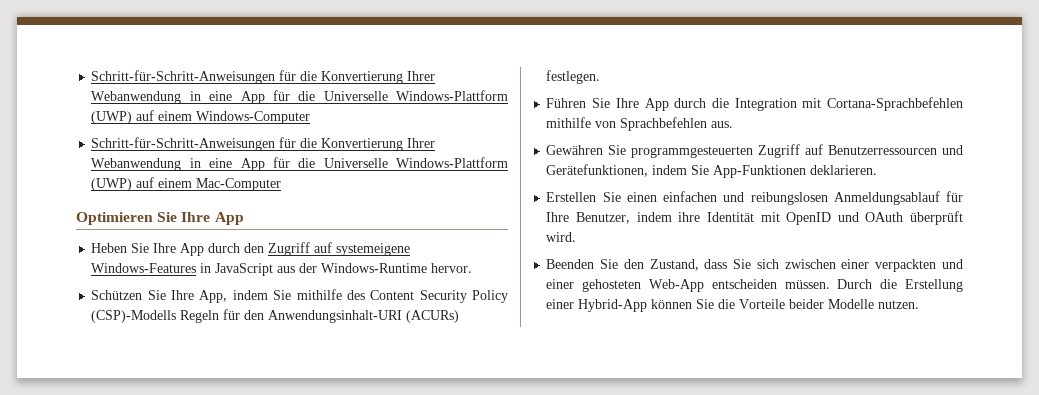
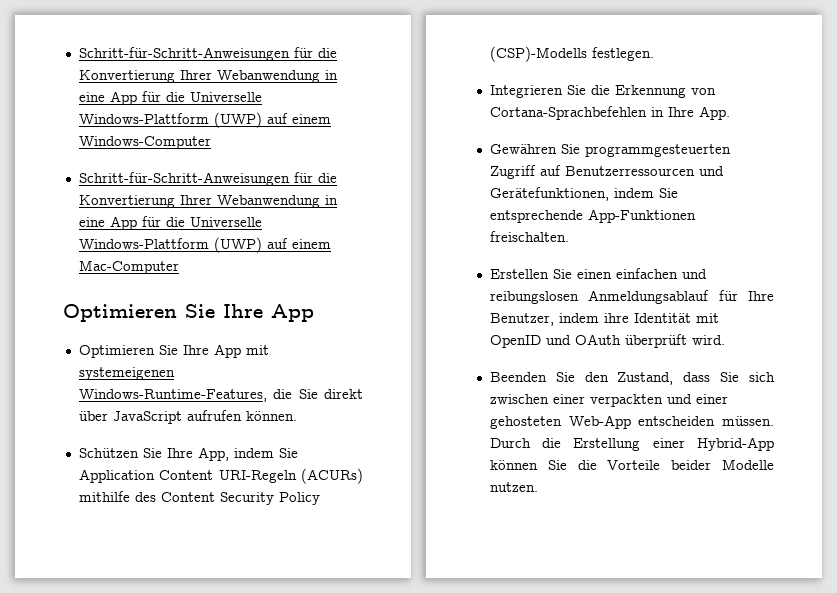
[91,242,411,256] [91,263,473,276] Heben Sie Ihre App durch den Zugriff auf systemeigene Windows-Features in JavaScript aus der Windows-Runtime hervor. -> [78,344,269,358] [78,367,175,380] [78,389,363,402] [78,410,297,424] Optimieren Sie Ihre App mit systemeigenen Windows-Runtime-Features, die Sie direkt über JavaScript aufrufen können.
(292, 295) none -> [78,468,363,484] Application Content URI-Regeln (ACURs)
[180,309,460,323] [546,70,601,84] [546,97,963,111] [546,117,734,131] Regeln für den Anwendungsinhalt-URI (ACURs) festlegen. // Führen Sie Ihre App durch die Integration mit Cortana-Sprachbefehlen mithilfe von Sprachbefehlen aus. -> [591,47,654,61] [489,85,716,98] [489,106,730,120] festlegen. // Integrieren Sie die Erkennung von Cortana-Sprachbefehlen in Ihre App.
[713,165,878,178] App-Funktionen deklarieren. -> [489,209,696,223] [489,231,569,242] entsprechende App-Funktionen freischalten.

